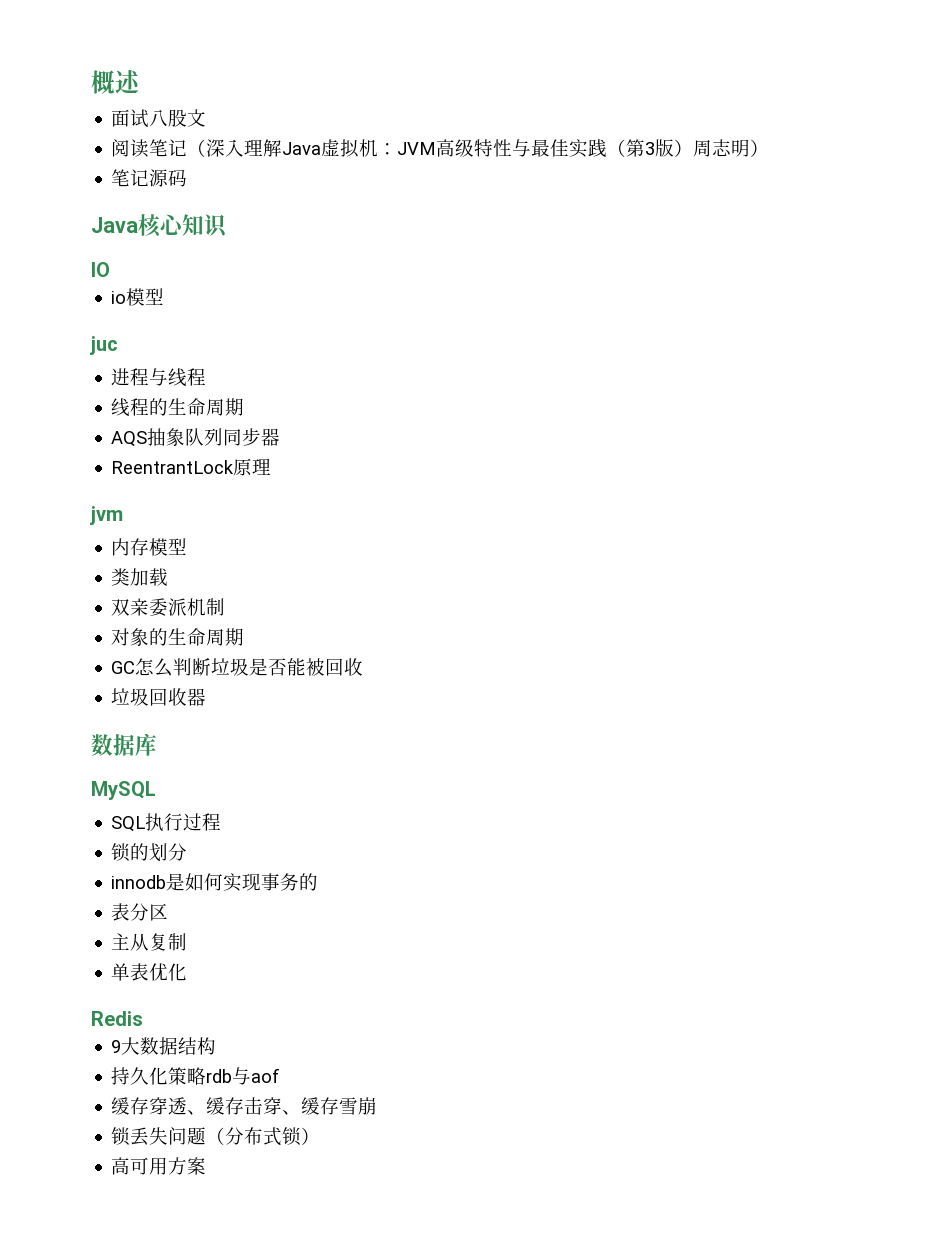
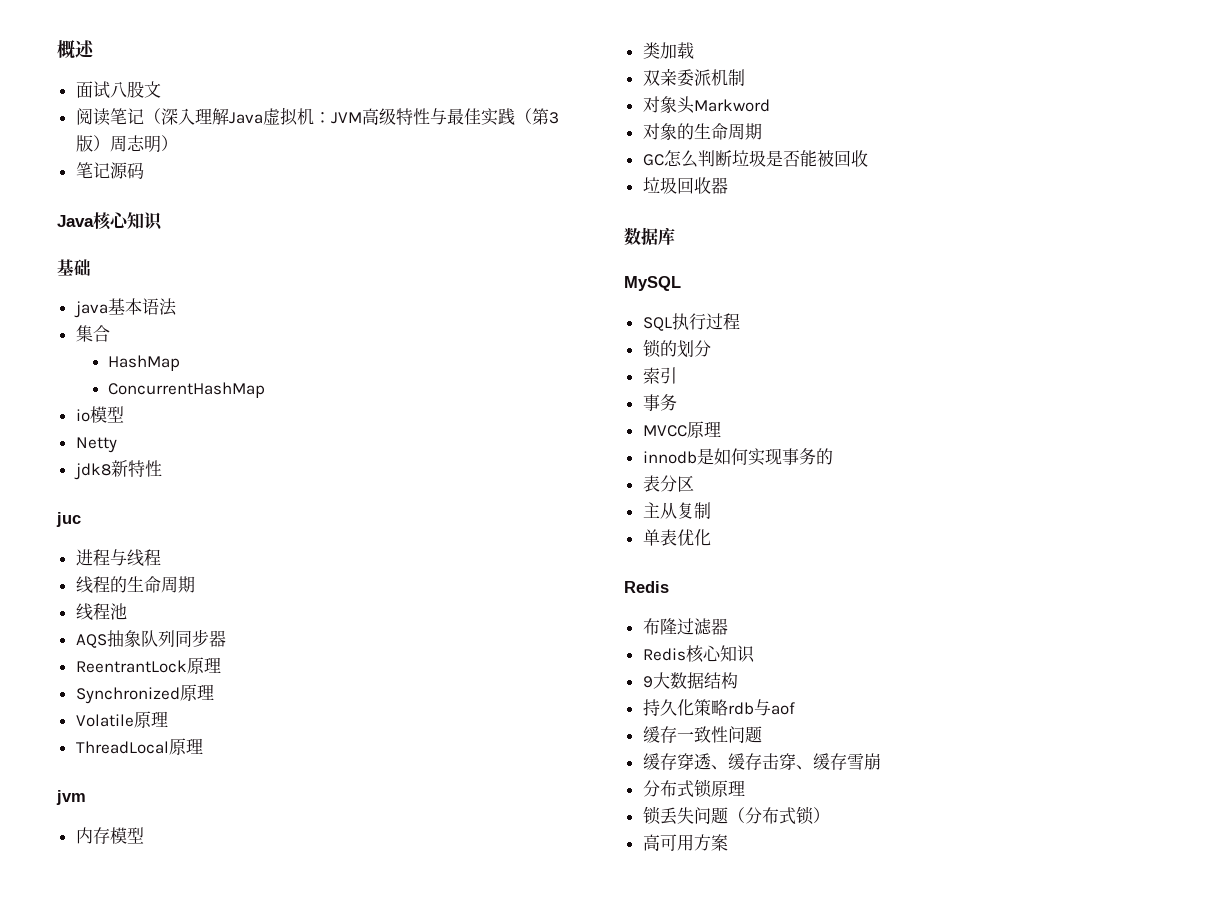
[91,262,110,277] IO -> [57,259,91,276] [73,298,177,318] [75,325,110,342] [107,355,180,371] [107,382,265,398] 基础 // java基本语法 // 集合 // HashMap // ConcurrentHashMap
(165, 296) none -> [75,437,117,453] [73,460,162,480] // Netty // jdk8新特性
(245, 407) none -> [75,603,127,621] // 线程池
(272, 466) none -> [75,684,214,704] [75,711,168,728] [75,738,203,755] // Synchronized原理 // Volatile原理 // ThreadLocal原理
(226, 607) none -> [642,96,770,114] // 对象头Markword
(188, 852) none -> [642,367,677,384] [642,394,677,411] [642,421,721,438] // 索引 // 事务 // MVCC原理
(143, 1018) none -> [642,618,728,635] [642,645,755,663] // 布隆过滤器 // Redis核心知识
(281, 1075) none -> [642,726,762,743] // 缓存一致性问题
(378, 1106) none -> [642,779,745,798] // 分布式锁原理

